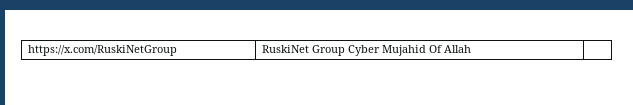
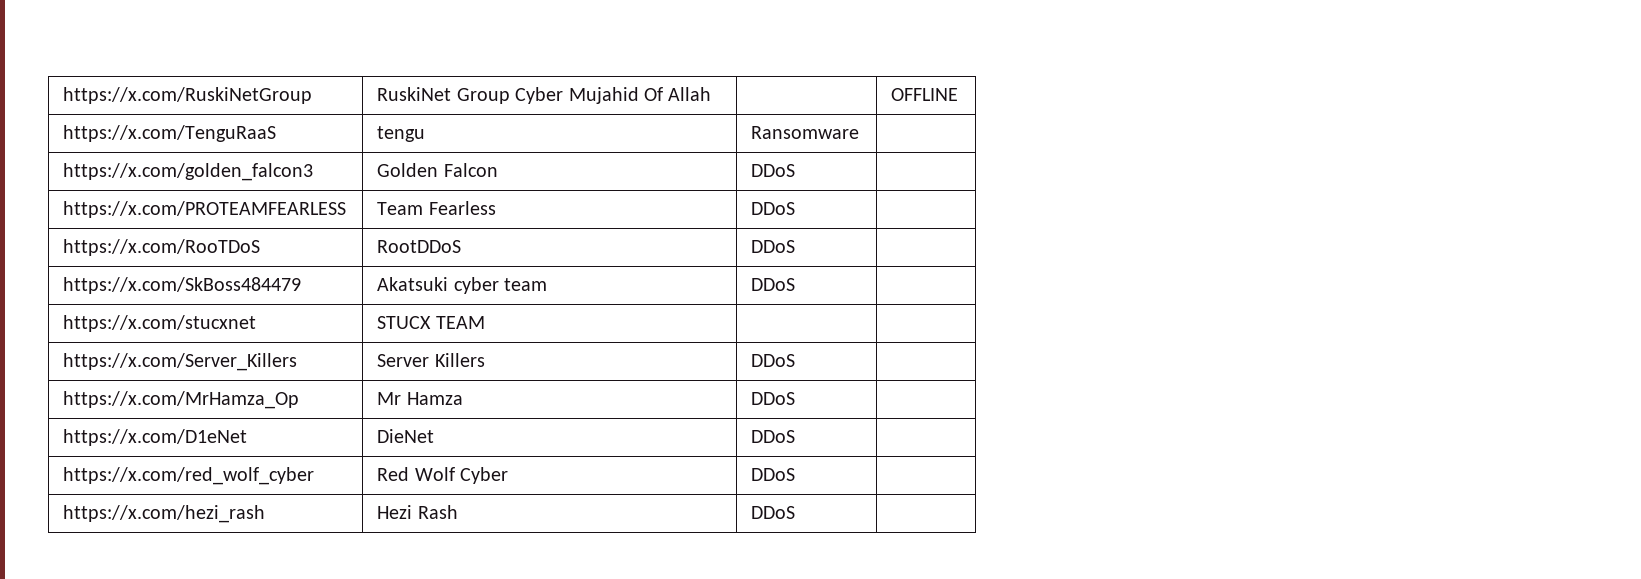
(471, 49) none -> [891,88,959,101] [63,125,277,142] [377,126,426,142] [751,126,860,139] [63,163,314,181] [377,163,498,177] [751,164,796,177] [63,201,347,218] [377,201,496,215] [751,202,796,215] [63,239,261,256] [377,240,462,253] [751,240,796,253] [63,277,302,294] [377,277,548,294] [751,278,796,291] [63,315,257,332] [377,316,485,329] [63,353,298,371] [377,353,485,367] [751,354,796,367] [63,391,300,409] [377,392,463,405] [751,392,796,405] [63,429,248,446] [377,429,435,443] [751,430,796,443] [63,467,315,485] [377,467,509,484] [751,468,796,481] [63,505,266,523] [377,505,458,519] [751,506,796,519] | OFFLINE // https://x.com/TenguRaaS | tengu | Ransomware | // https://x.com/golden_falcon3 | Golden Falcon | DDoS | // https://x.com/PROTEAMFEARLESS | Team Fearless | DDoS | // https://x.com/RooTDoS | RootDDoS | DDoS | // https://x.com/SkBoss484479 | Akatsuki cyber team | DDoS | // https://x.com/stucxnet | STUCX TEAM | | // https://x.com/Server_Killers | Server Killers | DDoS | // https://x.com/MrHamza_Op | Mr Hamza | DDoS | // https://x.com/D1eNet | DieNet | DDoS | // https://x.com/red_wolf_cyber | Red Wolf Cyber | DDoS | // https://x.com/hezi_rash | Hezi Rash | DDoS |

